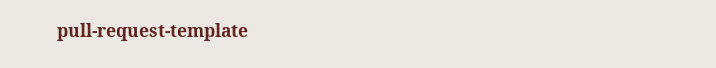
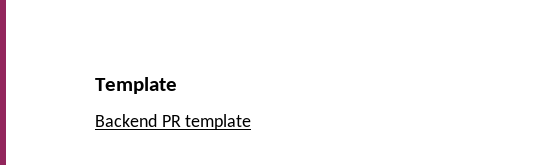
[57,23,248,41] pull-request-template -> [95,77,177,94] [95,114,252,130] Template // Backend PR template

